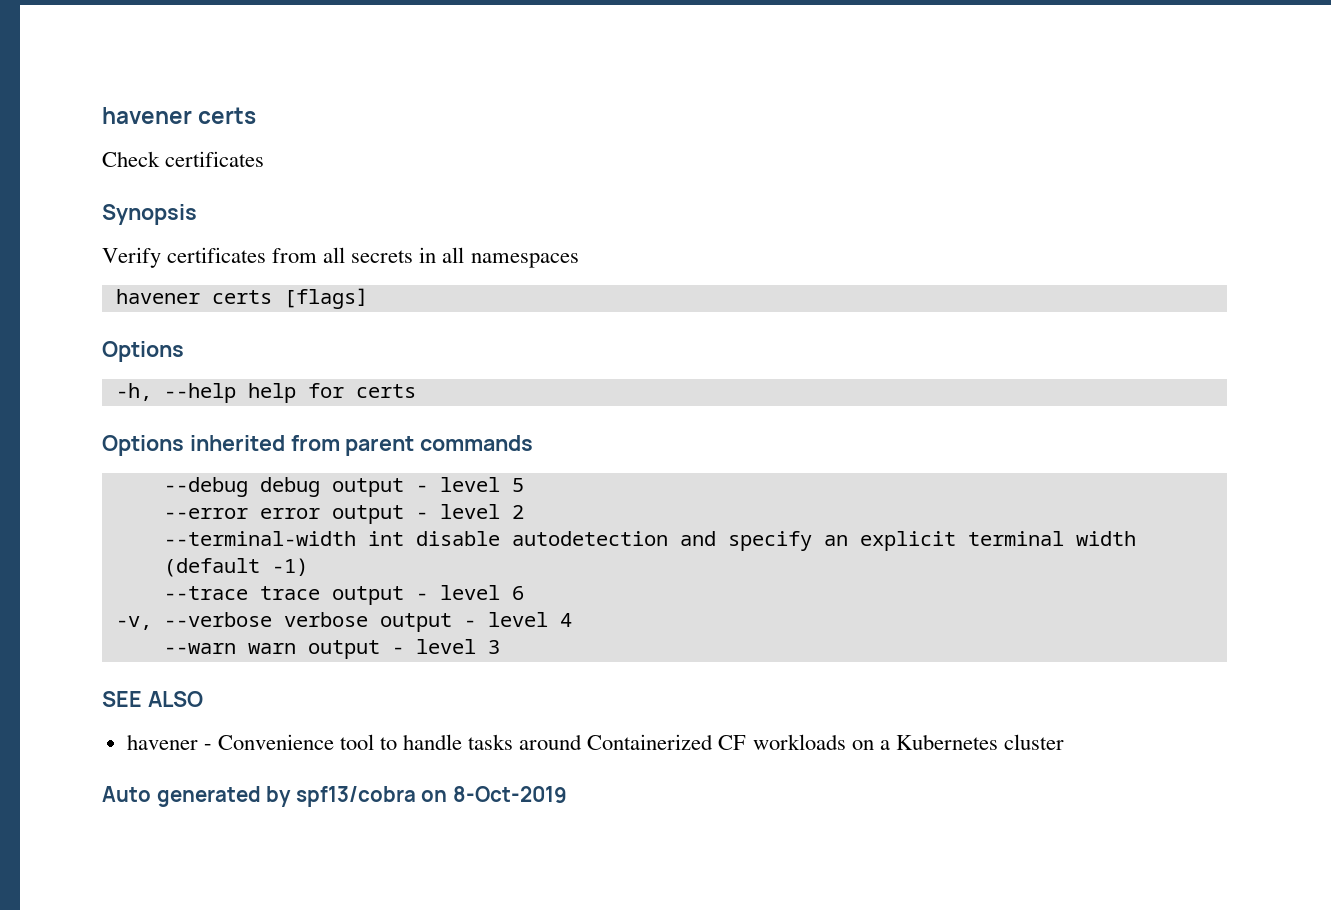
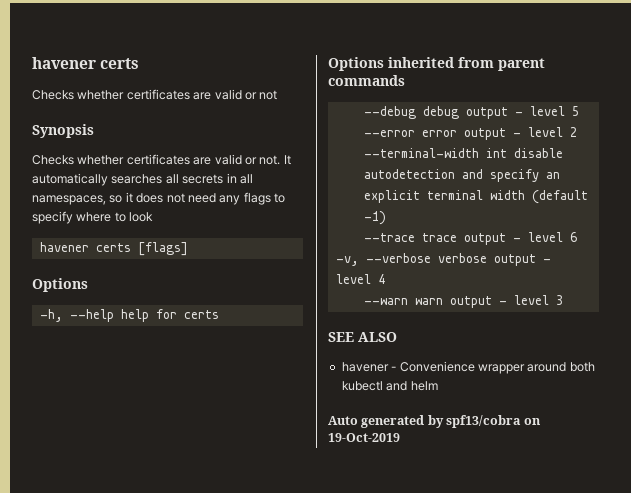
[102,151,265,167] [102,204,197,225] [102,247,579,268] Check certificates // Synopsis // Verify certificates from all secrets in all namespaces -> [32,89,278,100] [32,124,94,138] [32,154,291,165] [32,173,253,186] [32,192,285,205] [32,211,154,224] Checks whether certificates are valid or not // Synopsis // Checks whether certificates are valid or not. It automatically searches all secrets in all namespaces, so it does not need any flags to specify where to look
[339,734,1064,750] tool to handle tasks around Containerized CF workloads on a Kubernetes cluster -> [477,362,595,374] [341,381,438,391] wrapper around both kubectl and helm
[452,786,567,803] 8-Oct-2019 -> [328,433,400,442] 19-Oct-2019

